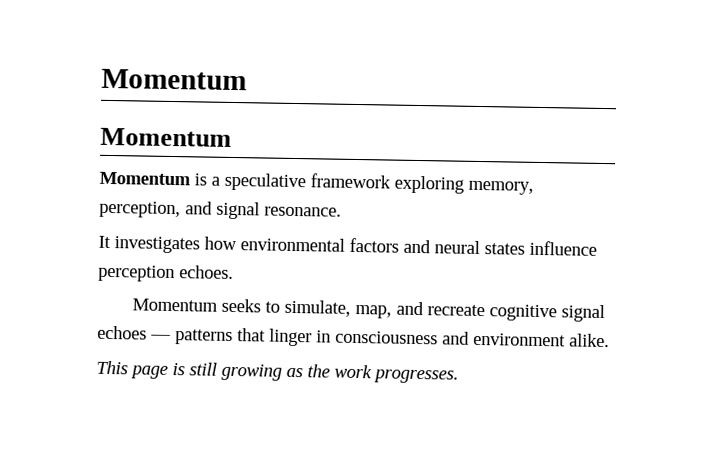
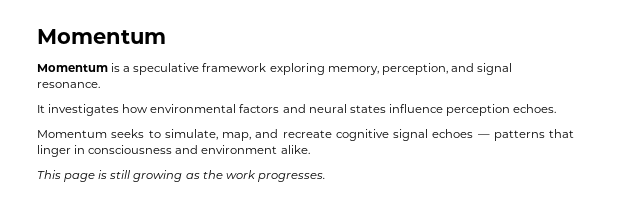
[101,68,247,91] [100,127,232,147] [99,171,191,186] Momentum // Momentum // Momentum -> [37,29,166,44] [37,64,108,72] Momentum // Momentum

